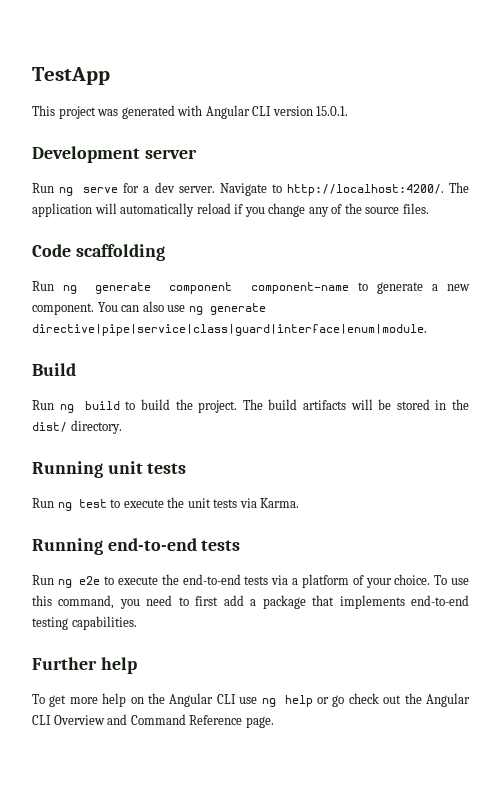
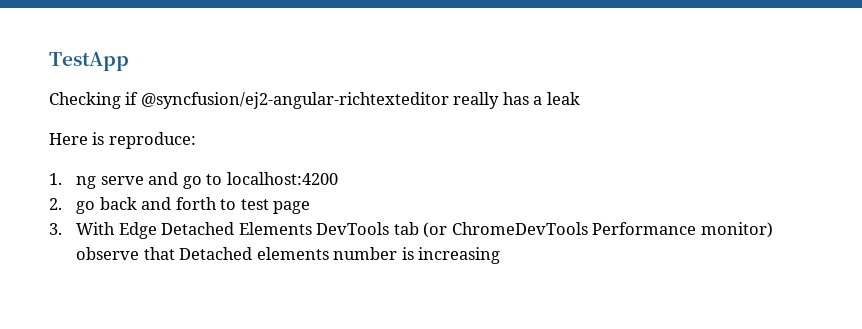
[32,105,349,119] [32,146,197,163] [32,182,469,196] [32,203,429,217] [32,244,165,261] [32,281,470,294] [32,301,266,315] [32,324,427,336] [32,363,76,376] [32,399,469,413] [32,420,122,434] [32,461,187,478] [32,497,300,511] [32,538,241,555] [32,574,469,588] [32,595,469,609] [32,616,137,630] [32,657,137,674] [32,693,471,707] [32,714,274,728] This project was generated with Angular CLI version 15.0.1. // Development server // Run ng serve for a dev server. Navigate to http://localhost:4200/. The application will automatically reload if you change any of the source files. // Code scaffolding // Run ng generate component component-name to generate a new component. You can also use ng generate directive|pipe|service|class|guard|interface|enum|module. // Build // Run ng build to build the project. The build artifacts will be stored in the dist/ directory. // Running unit tests // Run ng test to execute the unit tests via Karma. // Running end-to-end tests // Run ng e2e to execute the end-to-end tests via a platform of your choice. To use this command, you need to first add a package that implements end-to-end testing capabilities. // Further help // To get more help on the Angular CLI use ng help or go check out the Angular CLI Overview and Command Reference page. -> [49,92,580,109] [49,132,196,149] [49,172,338,189] [49,197,311,214] [49,222,773,239] [76,247,501,264] Checking if @syncfusion/ej2-angular-richtexteditor really has a leak // Here is reproduce: // 1. ng serve and go to localhost:4200 // 2. go back and forth to test page // 3. With Edge Detached Elements DevTools tab (or ChromeDevTools Performance monitor) observe that Detached elements number is increasing

